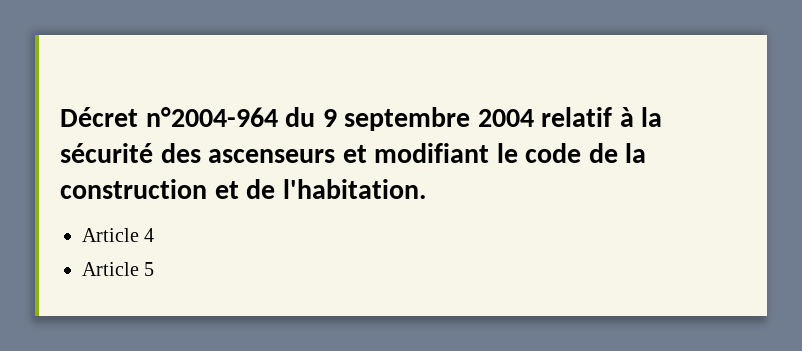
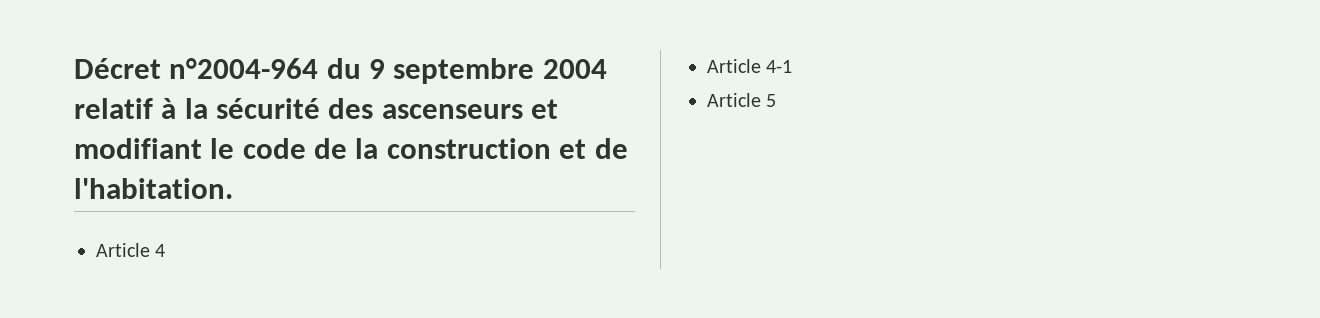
(155, 235) none -> [707,59,793,73] // Article 4-1

